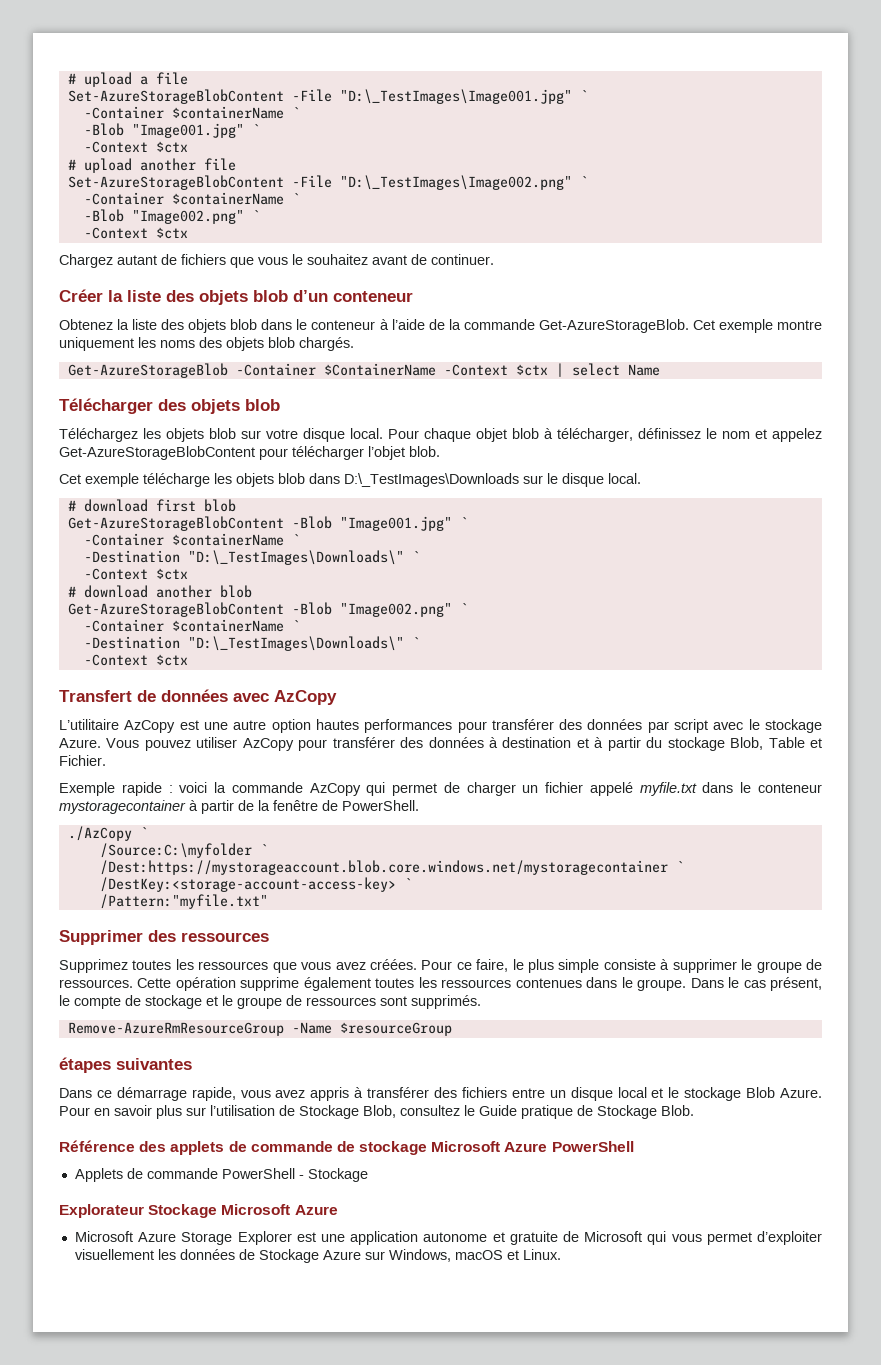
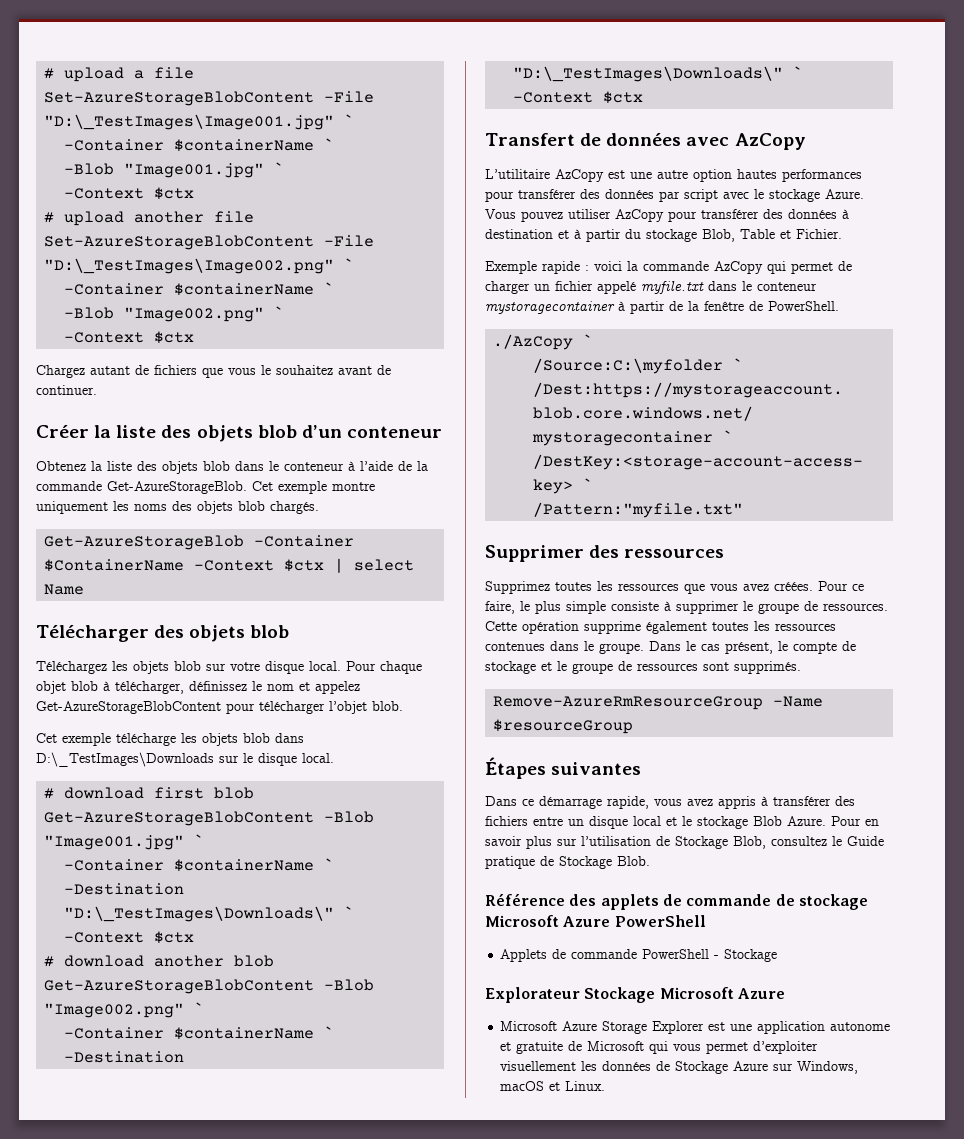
[59,1057,111,1073] étapes -> [485,757,546,779] Étapes

